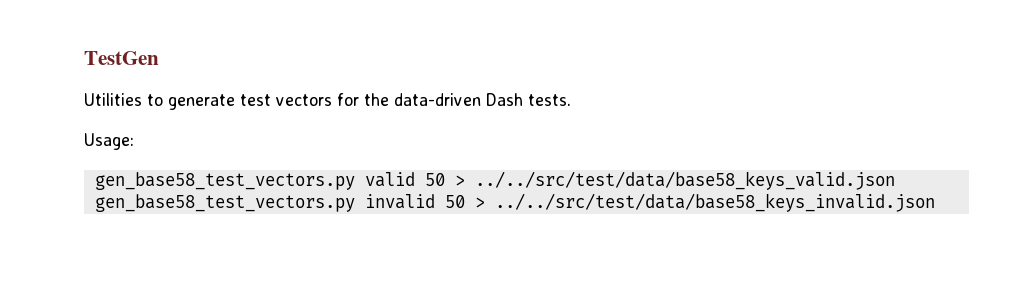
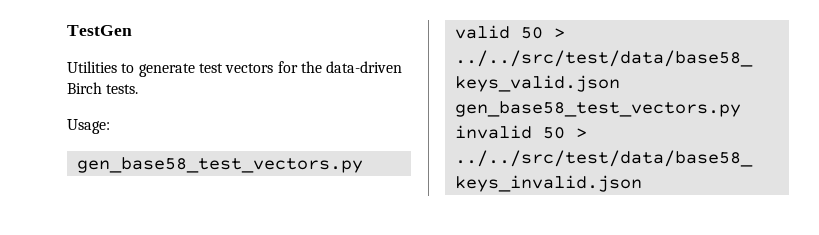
[486,93,523,106] Dash -> [67,82,102,94] Birch

